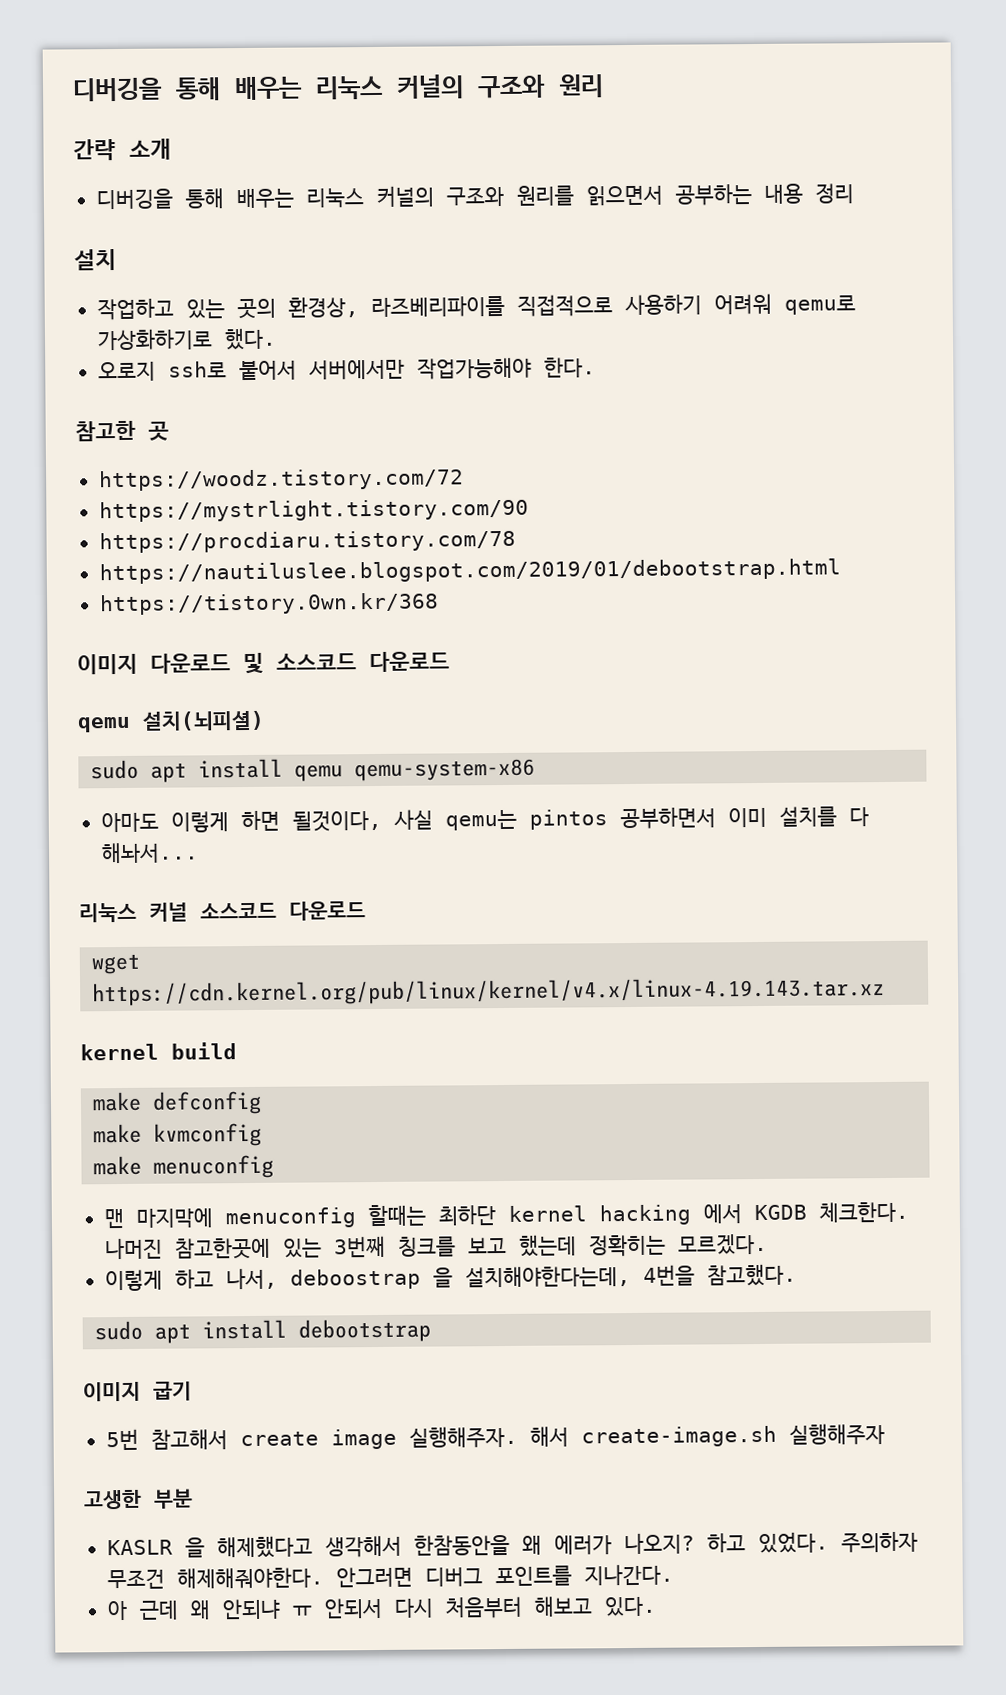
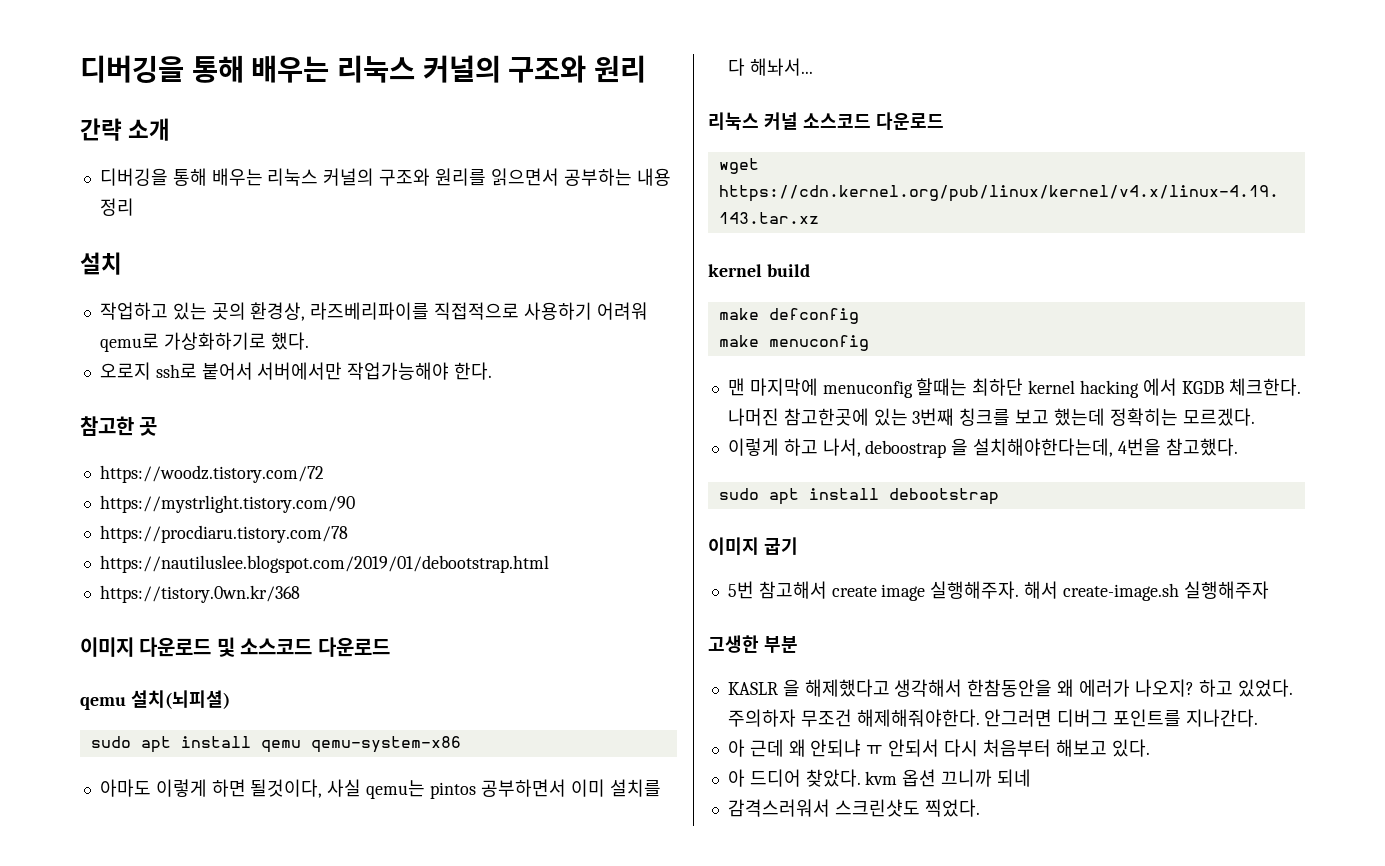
[93,1122,263,1147] // make kvmconfig -> (859, 316) none
(657, 1606) none -> [727,769,1031,787] [727,799,980,817] // 아 드디어 찾았다. kvm 옵션 끄니까 되네 // 감격스러워서 스크린샷도 찍었다.

